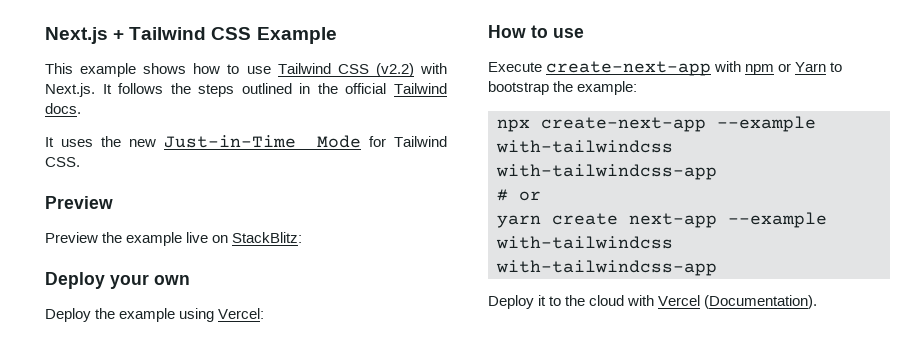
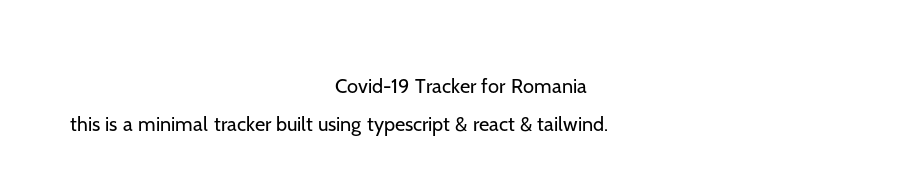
[45,27,337,44] [45,63,447,77] [45,83,447,97] [45,103,81,114] [45,135,447,148] [45,157,80,167] [45,196,113,209] [45,232,303,246] [45,272,190,289] [45,308,265,322] [488,25,584,38] [488,61,843,76] [488,81,638,95] [497,116,816,132] [496,140,673,153] [496,164,717,180] [497,189,541,201] [497,212,827,228] [496,236,673,249] [496,260,717,276] [488,295,818,309] Next.js + Tailwind CSS Example // This example shows how to use Tailwind CSS (v2.2) with Next.js. It follows the steps outlined in the official Tailwind docs. // It uses the new Just-in-Time Mode for Tailwind CSS. // Preview // Preview the example live on StackBlitz: // Deploy your own // Deploy the example using Vercel: // How to use // Execute create-next-app with npm or Yarn to bootstrap the example: // npx create-next-app --example with-tailwindcss with-tailwindcss-app // # or // yarn create next-app --example with-tailwindcss with-tailwindcss-app // Deploy it to the cloud with Vercel (Documentation). -> [335,78,587,93] [70,116,609,136] Covid-19 Tracker for Romania // this is a minimal tracker built using typescript & react & tailwind.

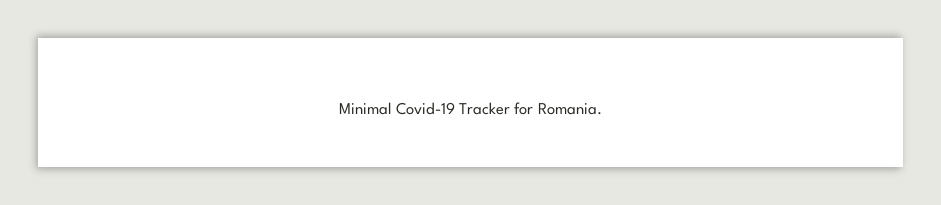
(335, 85) none -> [339,102,392,115] Minimal
[510,79,587,93] [70,116,609,136] Romania // this is a minimal tracker built using typescript & react & tailwind. -> [537,103,602,115] Romania.

